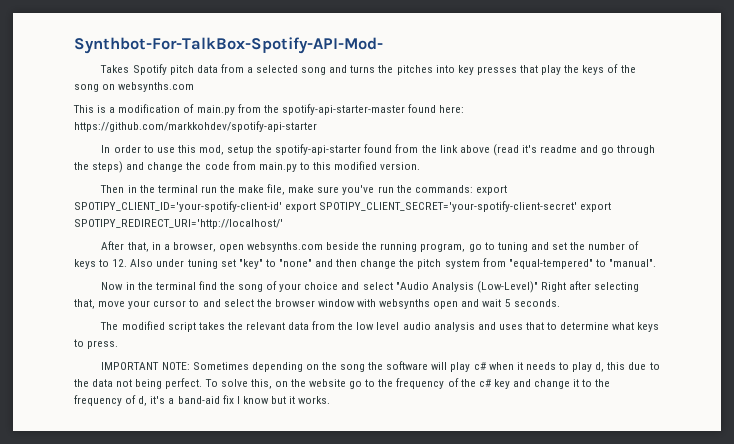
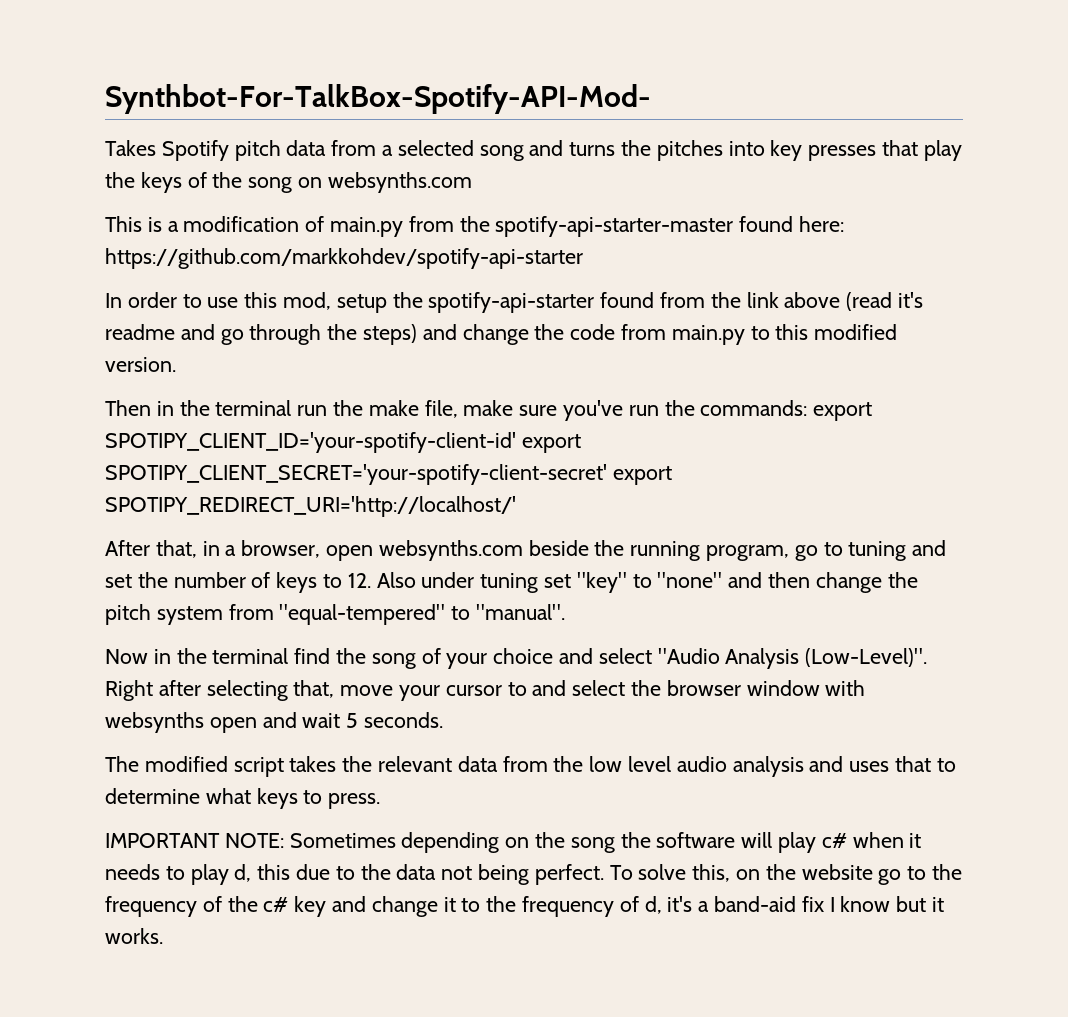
[476,281,538,293] (Low-Level)" -> [805,648,928,667] (Low-Level)".

